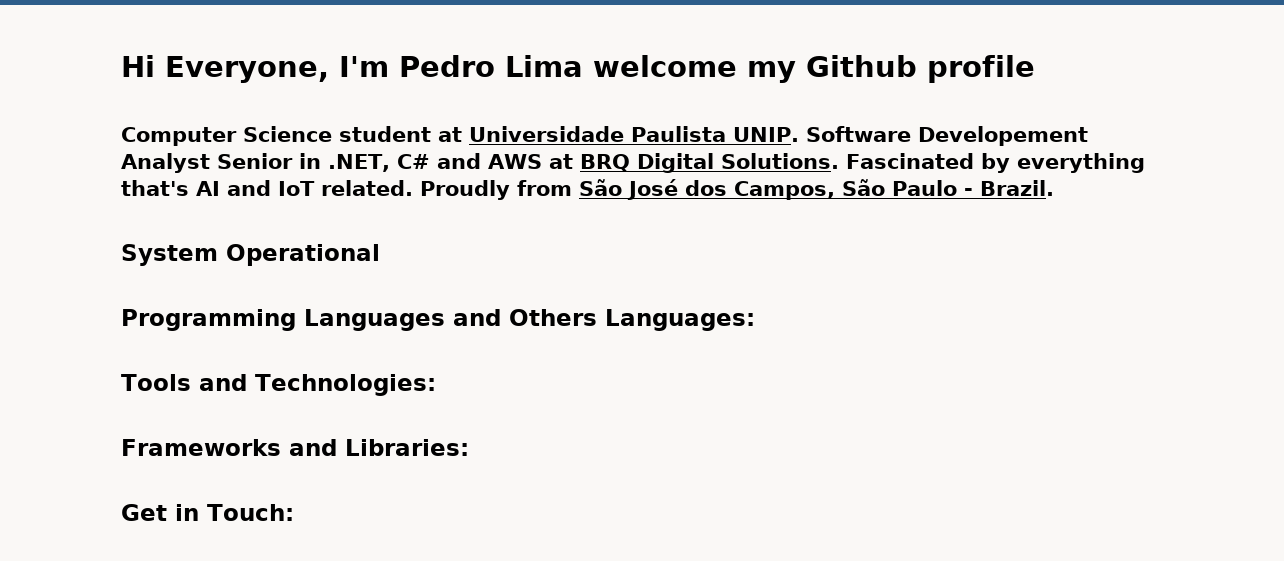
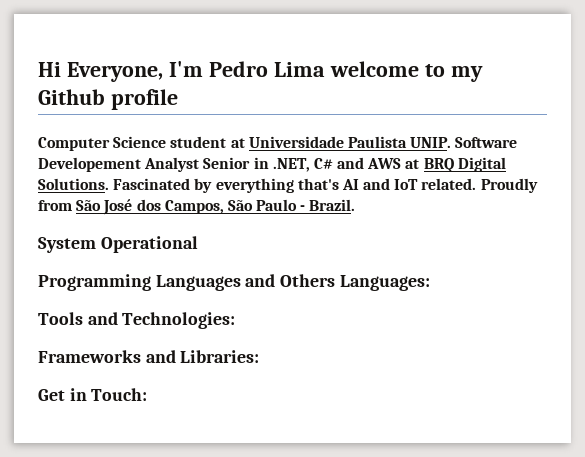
(737, 66) none -> [424,64,445,77] to

